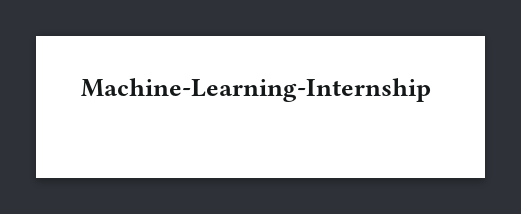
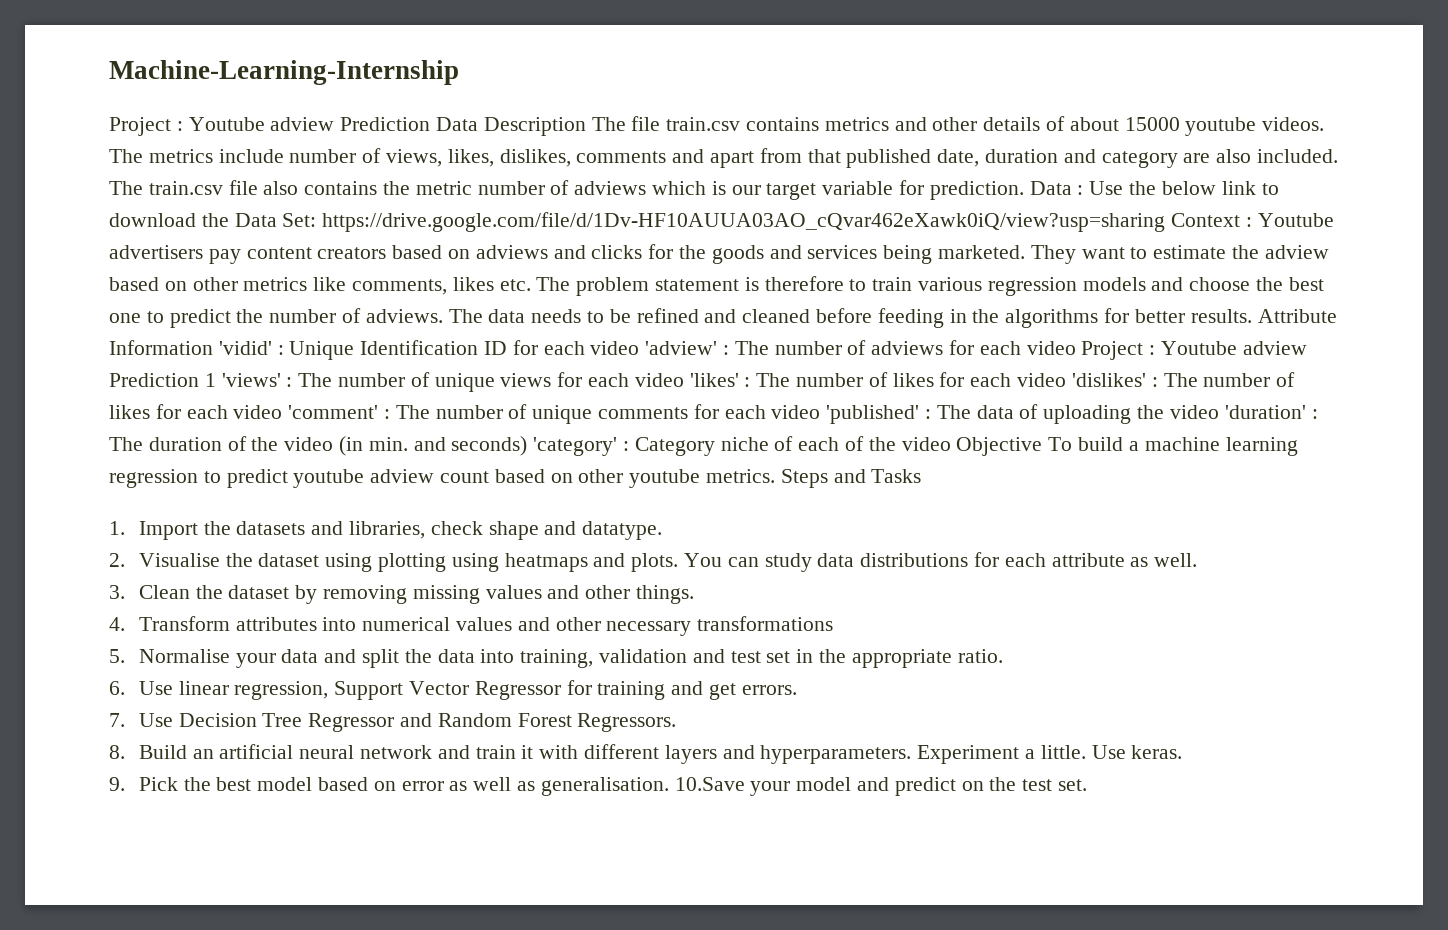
(431, 90) none -> [109,116,1325,136] [109,148,1339,168] [109,180,1279,200] [109,212,1334,232] [109,244,1329,264] [109,276,1324,296] [109,308,1337,328] [109,340,1307,360] [109,372,1296,392] [109,404,1318,424] [109,436,1298,456] [109,469,922,488] [109,521,663,540] [109,552,1198,572] [109,585,694,604] [109,616,834,636] [109,649,1003,668] [109,680,797,700] [109,713,677,732] [109,744,1183,764] [109,777,1088,796] // Project : Youtube adview Prediction Data Description The file train.csv contains metrics and other details of about 15000 youtube videos. The metrics include number of views, likes, dislikes, comments and apart from that published date, duration and category are also included. The train.csv file also contains the metric number of adviews which is our target variable for prediction. Data : Use the below link to download the Data Set: https://drive.google.com/file/d/1Dv-HF10AUUA03AO_cQvar462eXawk0iQ/view?usp=sharing Context : Youtube advertisers pay content creators based on adviews and clicks for the goods and services being marketed. They want to estimate the adview based on other metrics like comments, likes etc. The problem statement is therefore to train various regression models and choose the best one to predict the number of adviews. The data needs to be refined and cleaned before feeding in the algorithms for better results. Attribute Information 'vidid' : Unique Identification ID for each video 'adview' : The number of adviews for each video Project : Youtube adview Prediction 1 'views' : The number of unique views for each video 'likes' : The number of likes for each video 'dislikes' : The number of likes for each video 'comment' : The number of unique comments for each video 'published' : The data of uploading the video 'duration' : The duration of the video (in min. and seconds) 'category' : Category niche of each of the video Objective To build a machine learning regression to predict youtube adview count based on other youtube metrics. Steps and Tasks // 1. Import the datasets and libraries, check shape and datatype. // 2. Visualise the dataset using plotting using heatmaps and plots. You can study data distributions for each attribute as well. // 3. Clean the dataset by removing missing values and other things. // 4. Transform attributes into numerical values and other necessary transformations // 5. Normalise your data and split the data into training, validation and test set in the appropriate ratio. // 6. Use linear regression, Support Vector Regressor for training and get errors. // 7. Use Decision Tree Regressor and Random Forest Regressors. // 8. Build an artificial neural network and train it with different layers and hyperparameters. Experiment a little. Use keras. // 9. Pick the best model based on error as well as generalisation. 10.Save your model and predict on the test set.

